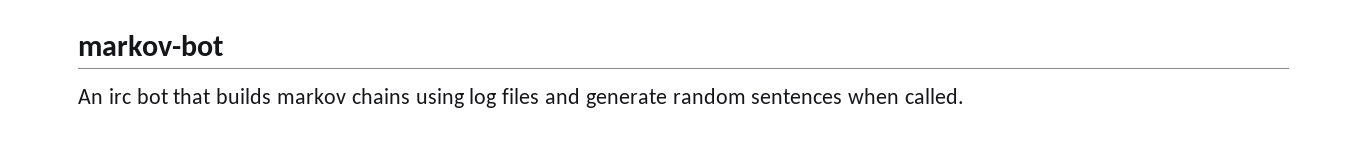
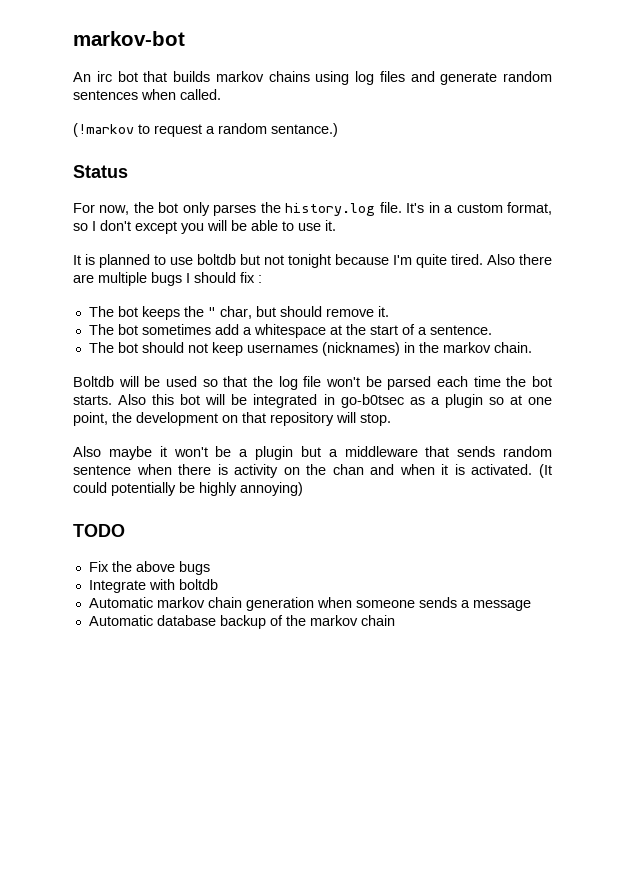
(965, 96) none -> [73,123,338,137] [73,165,128,178] [73,202,552,216] [73,220,336,234] [73,254,552,268] [73,272,262,286] [88,306,389,320] [88,324,492,338] [88,342,532,356] [73,376,552,390] [73,394,552,408] [73,412,391,426] [73,446,552,460] [73,464,552,478] [73,482,303,496] [73,524,125,537] [88,561,210,575] [88,579,218,593] [88,597,531,611] [88,615,395,629] // (!markov to request a random sentance.) // Status // For now, the bot only parses the history.log file. It's in a custom format, so I don't except you will be able to use it. // It is planned to use boltdb but not tonight because I'm quite tired. Also there are multiple bugs I should fix : // The bot keeps the " char, but should remove it. // The bot sometimes add a whitespace at the start of a sentence. // The bot should not keep usernames (nicknames) in the markov chain. // Boltdb will be used so that the log file won't be parsed each time the bot starts. Also this bot will be integrated in go-b0tsec as a plugin so at one point, the development on that repository will stop. // Also maybe it won't be a plugin but a middleware that sends random sentence when there is activity on the chan and when it is activated. (It could potentially be highly annoying) // TODO // Fix the above bugs // Integrate with boltdb // Automatic markov chain generation when someone sends a message // Automatic database backup of the markov chain

